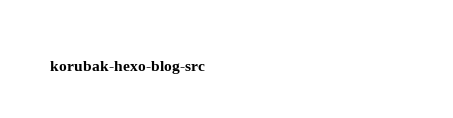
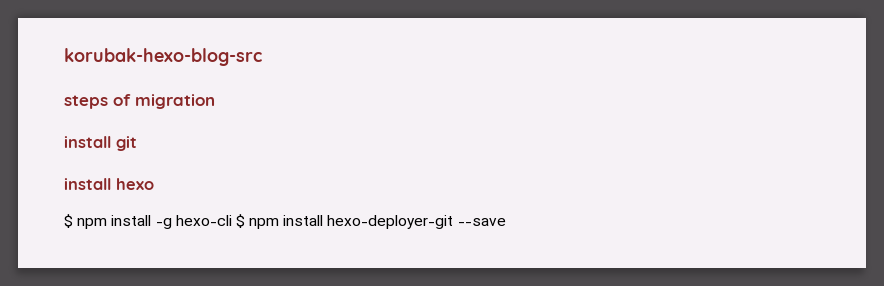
(205, 67) none -> [64,94,215,109] [64,136,137,151] [64,178,154,190] [64,214,506,229] // steps of migration // install git // install hexo // $ npm install -g hexo-cli $ npm install hexo-deployer-git --save

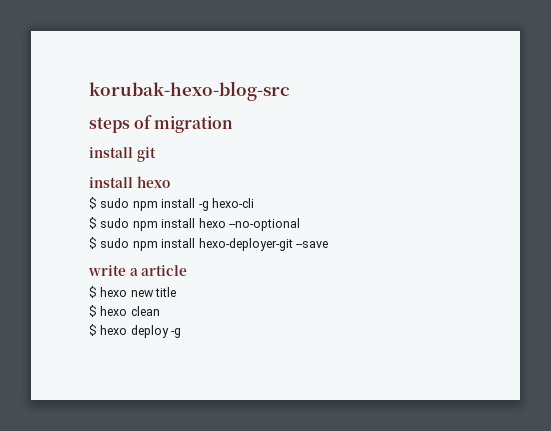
(73, 221) none -> [100,198,130,208] sudo
[235,214,506,229] $ npm install hexo-deployer-git --save -> [89,217,300,231] [89,237,328,251] [88,265,188,276] [89,286,177,298] [89,305,160,317] [89,324,182,338] // $ sudo npm install hexo --no-optional // $ sudo npm install hexo-deployer-git --save // write a article // $ hexo new title // $ hexo clean // $ hexo deploy -g

